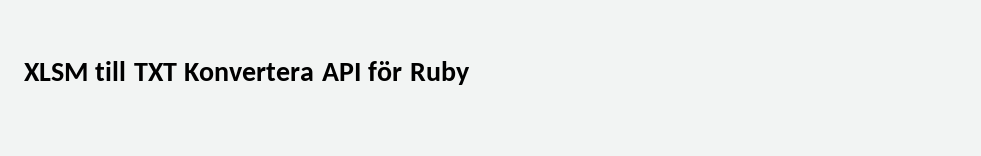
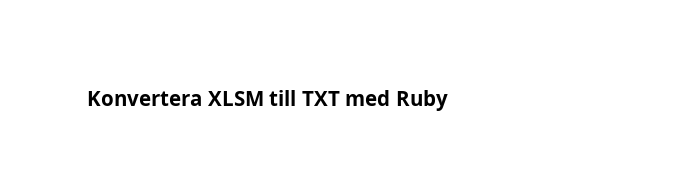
(24, 72) none -> [87,91,202,106] Konvertera
[184,61,403,81] Konvertera API för -> [345,90,391,106] med

